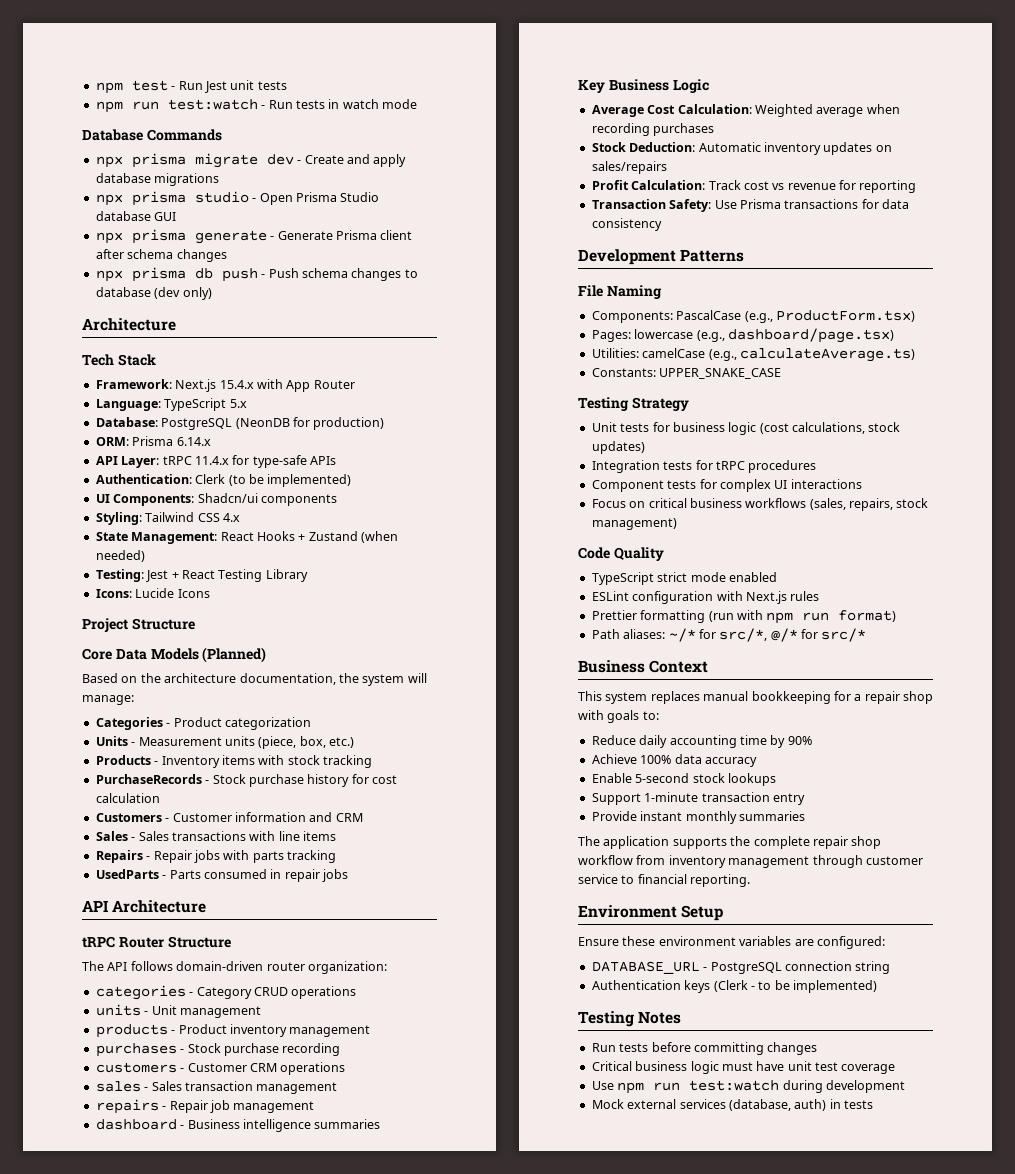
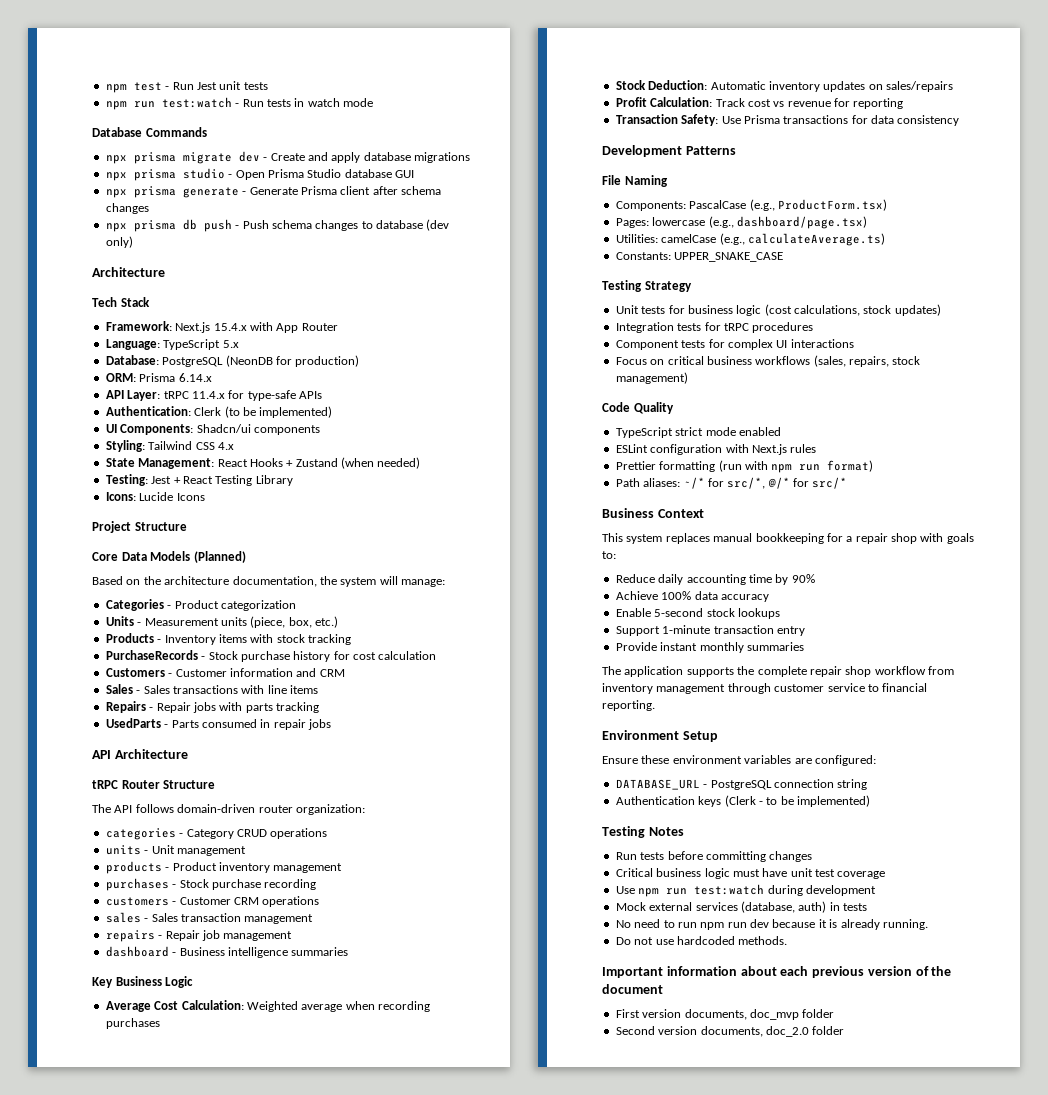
(873, 1104) none -> [615,919,928,930] [615,936,788,945] [602,966,952,978] [602,984,663,994] [615,1009,835,1020] [615,1026,845,1037] // No need to run npm run dev because it is already running. // Do not use hardcoded methods. // Important information about each previous version of the document // First version documents, doc_mvp folder // Second version documents, doc_2.0 folder

